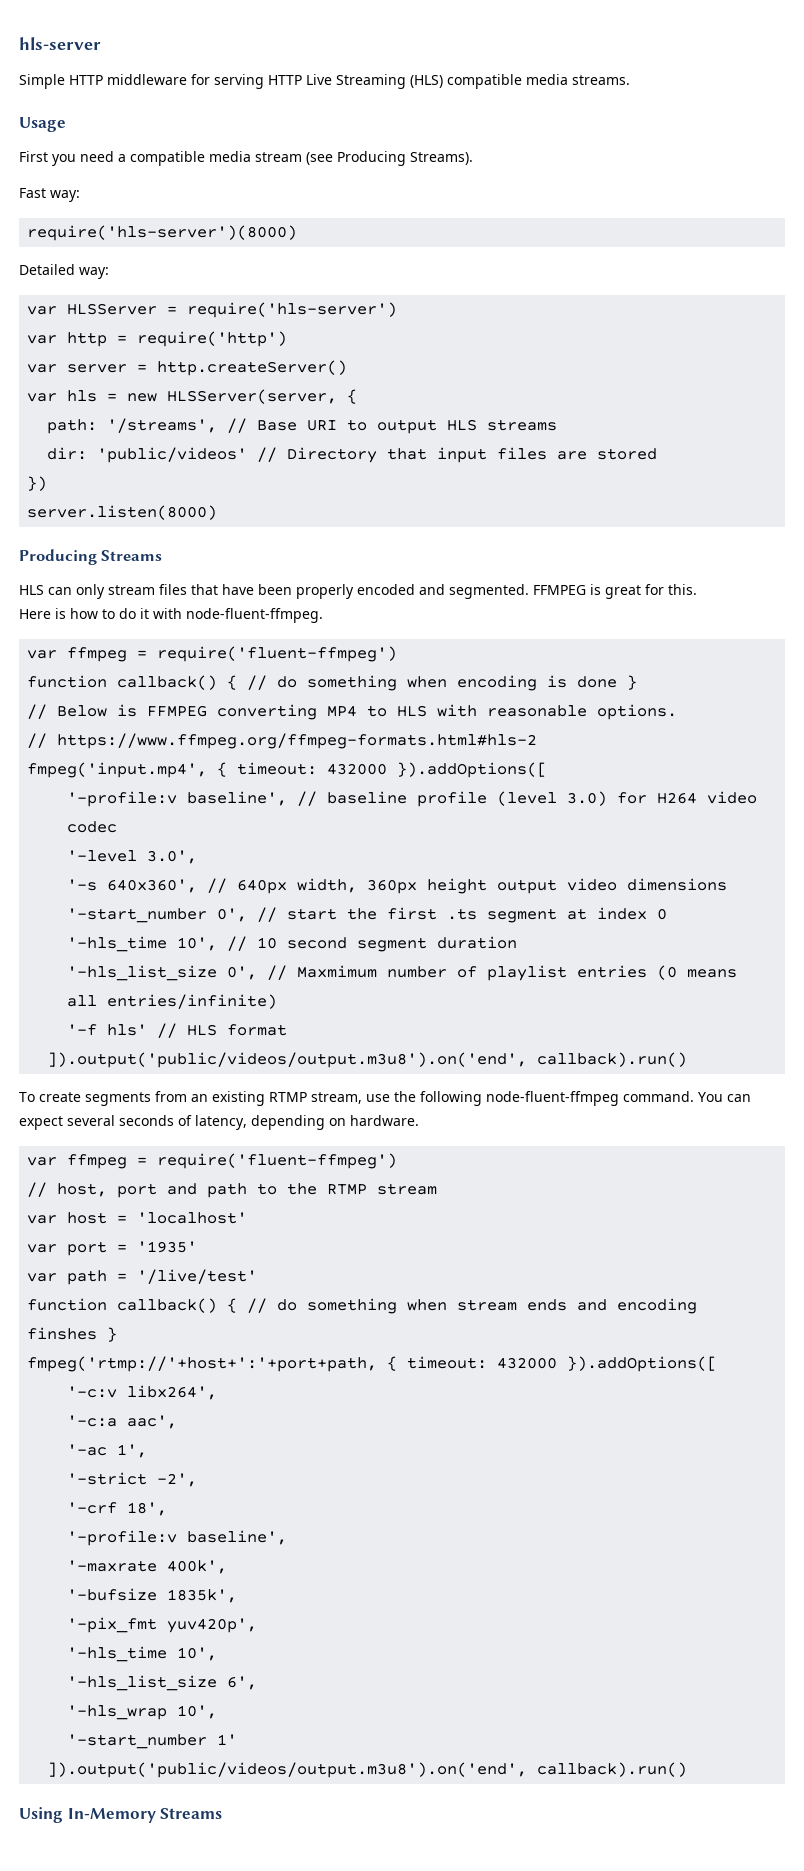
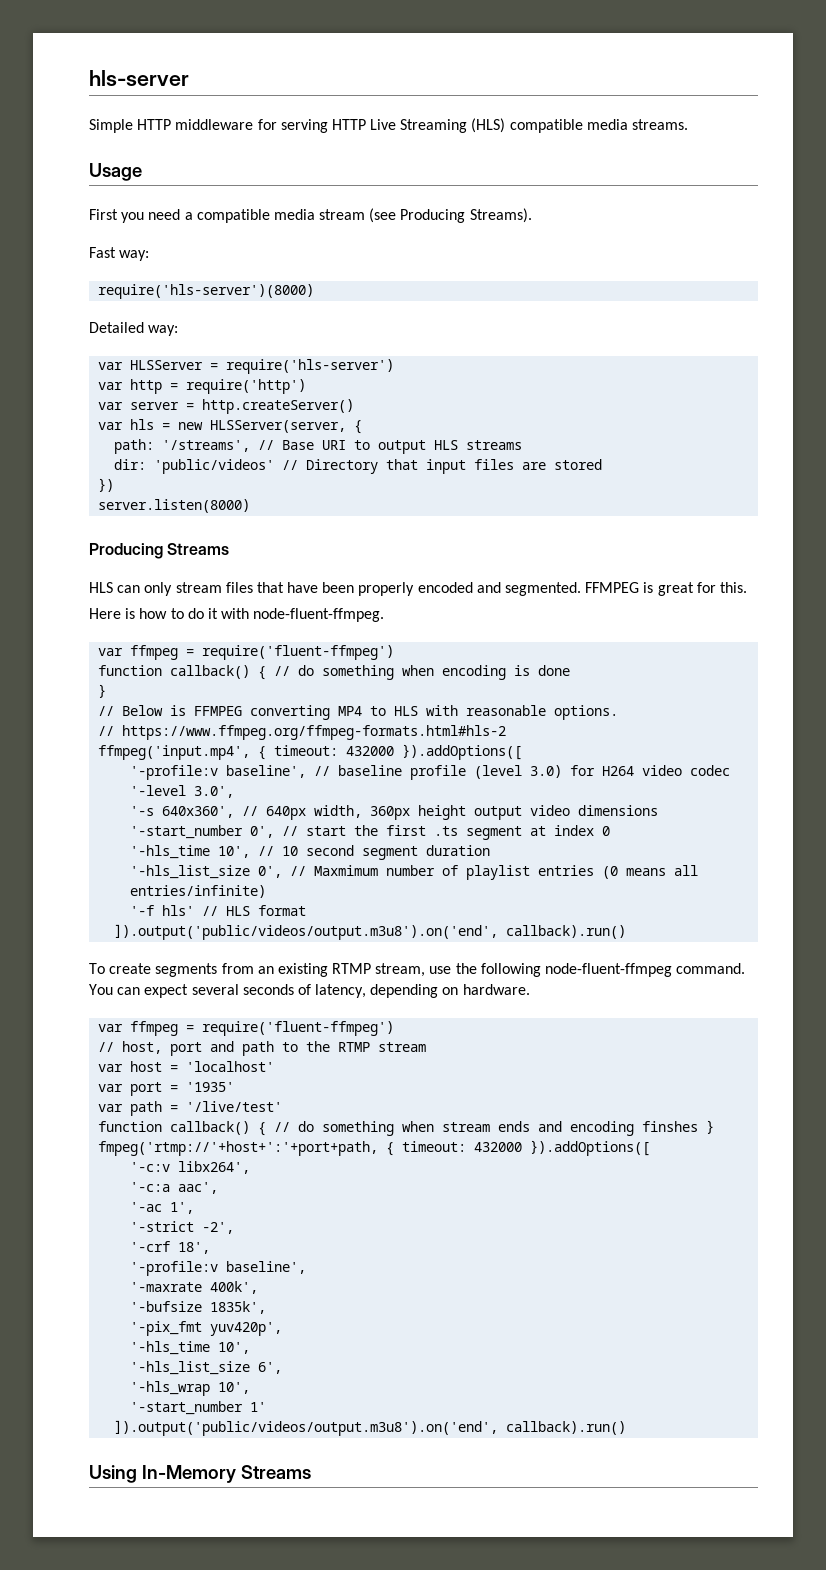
(618, 682) none -> (571, 670) //
[27,762,208,778] fmpeg('input.mp4', -> [98,745,251,760] ffmpeg('input.mp4',

